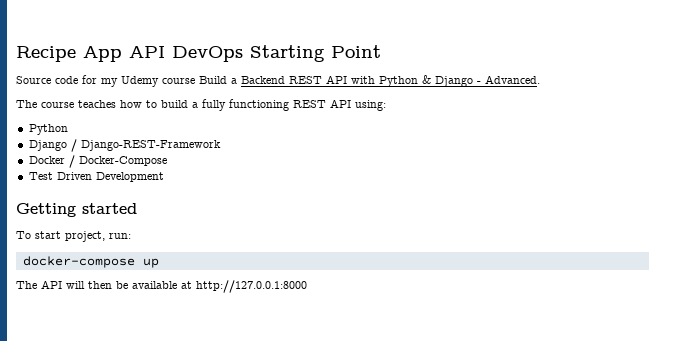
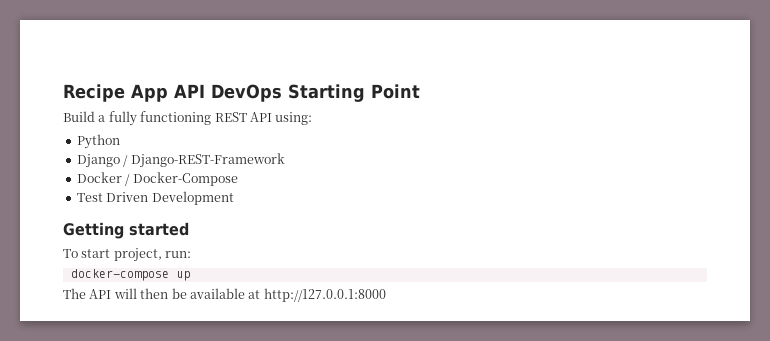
[16,75,540,87] [16,100,188,108] Source code for my Udemy course Build a Backend REST API with Python & Django - Advanced. // The course teaches how to build -> [63,111,95,122] Build

